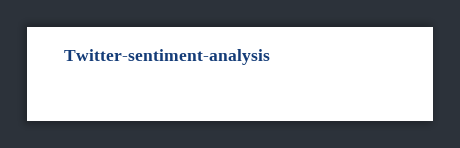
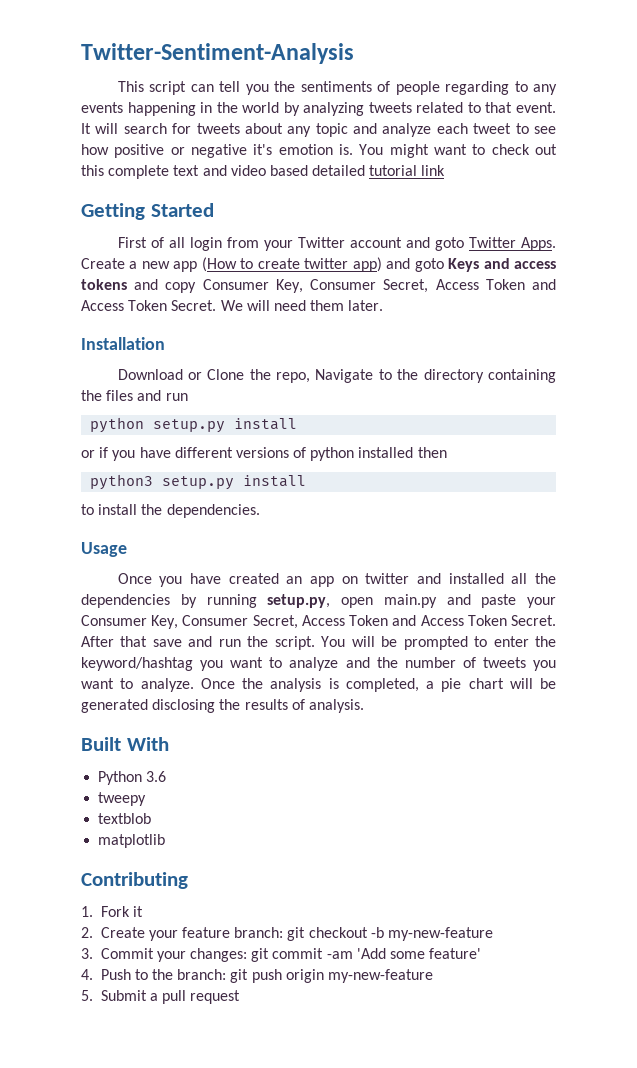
[64,49,270,65] Twitter-sentiment-analysis -> [81,43,354,64] [117,81,557,95] [81,102,556,116] [81,123,556,137] [81,144,557,158] [81,165,446,179] [81,203,214,220] [117,237,556,251] [81,257,556,272] [81,279,556,293] [81,300,384,311] [81,337,165,350] [117,369,556,383] [81,390,188,401] [90,417,298,433] [81,447,447,461] [90,474,307,490] [81,504,260,518] [81,542,127,557] [117,573,556,587] [81,594,556,608] [81,615,556,629] [81,636,556,650] [81,657,557,671] [81,678,556,692] [81,699,364,713] [81,737,169,751] [98,771,167,785] [98,792,147,806] [98,813,152,824] [98,834,166,848] [81,872,188,889] [81,906,143,917] [81,927,494,941] [81,948,482,962] [81,969,434,983] [81,990,241,1004] Twitter-Sentiment-Analysis // This script can tell you the sentiments of people regarding to any events happening in the world by analyzing tweets related to that event. It will search for tweets about any topic and analyze each tweet to see how positive or negative it's emotion is. You might want to check out this complete text and video based detailed tutorial link // Getting Started // First of all login from your Twitter account and goto Twitter Apps. Create a new app (How to create twitter app) and goto Keys and access tokens and copy Consumer Key, Consumer Secret, Access Token and Access Token Secret. We will need them later. // Installation // Download or Clone the repo, Navigate to the directory containing the files and run // python setup.py install // or if you have different versions of python installed then // python3 setup.py install // to install the dependencies. // Usage // Once you have created an app on twitter and installed all the dependencies by running setup.py, open main.py and paste your Consumer Key, Consumer Secret, Access Token and Access Token Secret. After that save and run the script. You will be prompted to enter the keyword/hashtag you want to analyze and the number of tweets you want to analyze. Once the analysis is completed, a pie chart will be generated disclosing the results of analysis. // Built With // Python 3.6 // tweepy // textblob // matplotlib // Contributing // 1. Fork it // 2. Create your feature branch: git checkout -b my-new-feature // 3. Commit your changes: git commit -am 'Add some feature' // 4. Push to the branch: git push origin my-new-feature // 5. Submit a pull request

